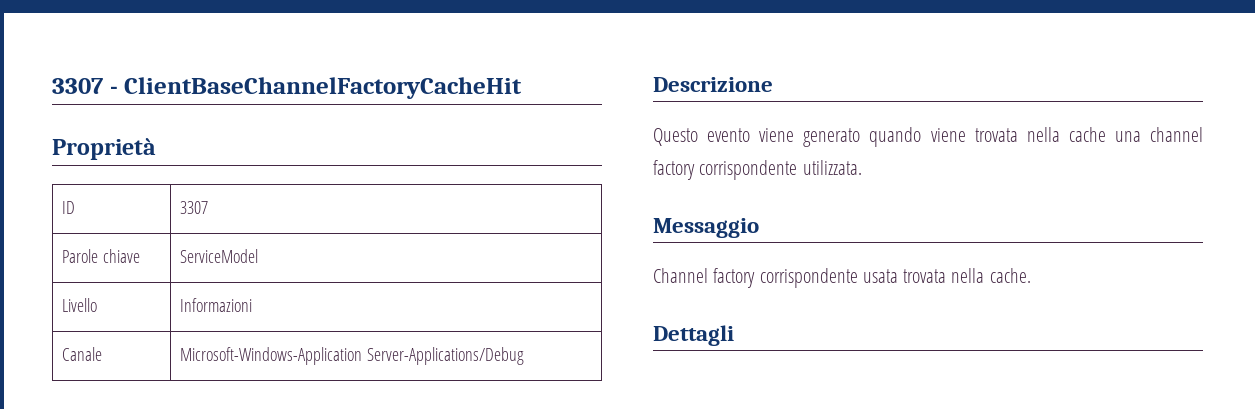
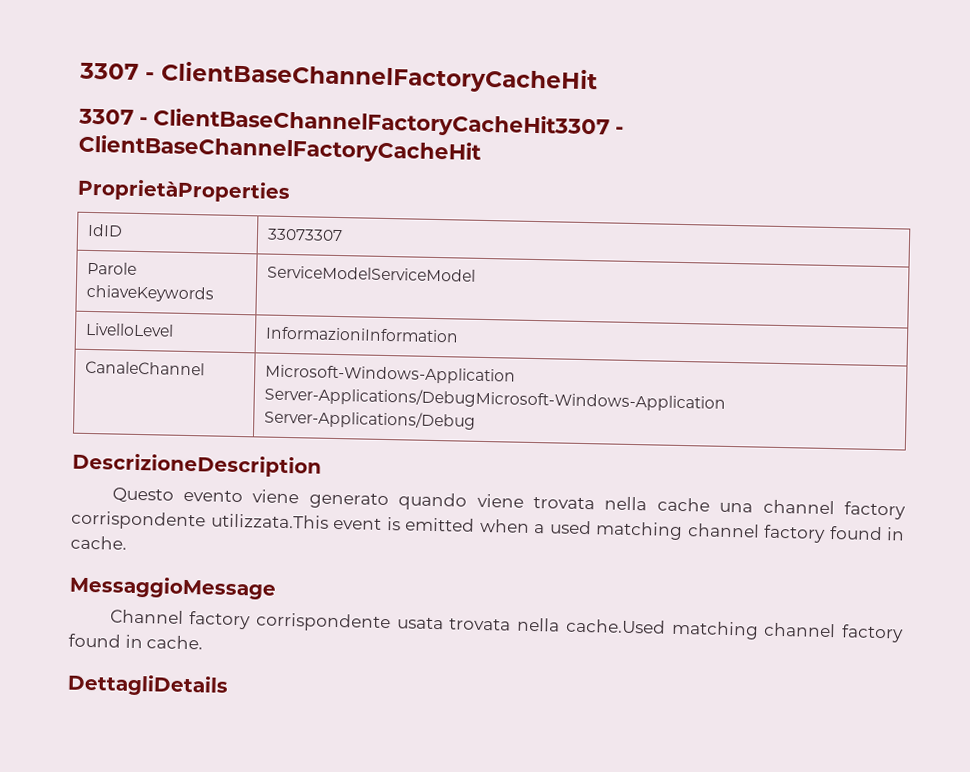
[52,138,156,160] [62,201,76,214] [180,201,209,214] [62,249,140,263] [180,249,259,263] [62,298,98,312] [180,298,253,312] [62,347,103,361] Proprietà // ID | 3307 // Parole chiave | ServiceModel // Livello | Informazioni // Canale -> [78,108,624,139] [78,134,481,164] [77,178,291,204] [86,223,123,237] [266,228,343,242] [86,261,137,275] [85,284,214,303] [266,265,476,282] [84,322,174,337] [264,326,459,343] [84,360,205,376] 3307 - ClientBaseChannelFactoryCacheHit3307 - ClientBaseChannelFactoryCacheHit // ProprietàProperties // IdID | 33073307 // Parole chiaveKeywords | ServiceModelServiceModel // LivelloLevel | InformazioniInformation // CanaleChannel
(363, 356) none -> [263,386,726,412] Server-Applications/DebugMicrosoft-Windows-Application
[653,77,773,92] Descrizione -> [72,452,322,478] DescrizioneDescription
[802,160,862,175] [653,218,759,238] utilizzata. // Messaggio -> [210,513,905,543] [70,535,127,550] [69,575,277,600] utilizzata.This event is emitted when a used matching channel factory found in cache. // MessaggioMessage
[989,268,1031,283] [653,325,734,346] cache. // Dettagli -> [565,618,904,643] [68,633,204,650] [67,673,229,697] cache.Used matching channel factory found in cache. // DettagliDetails

